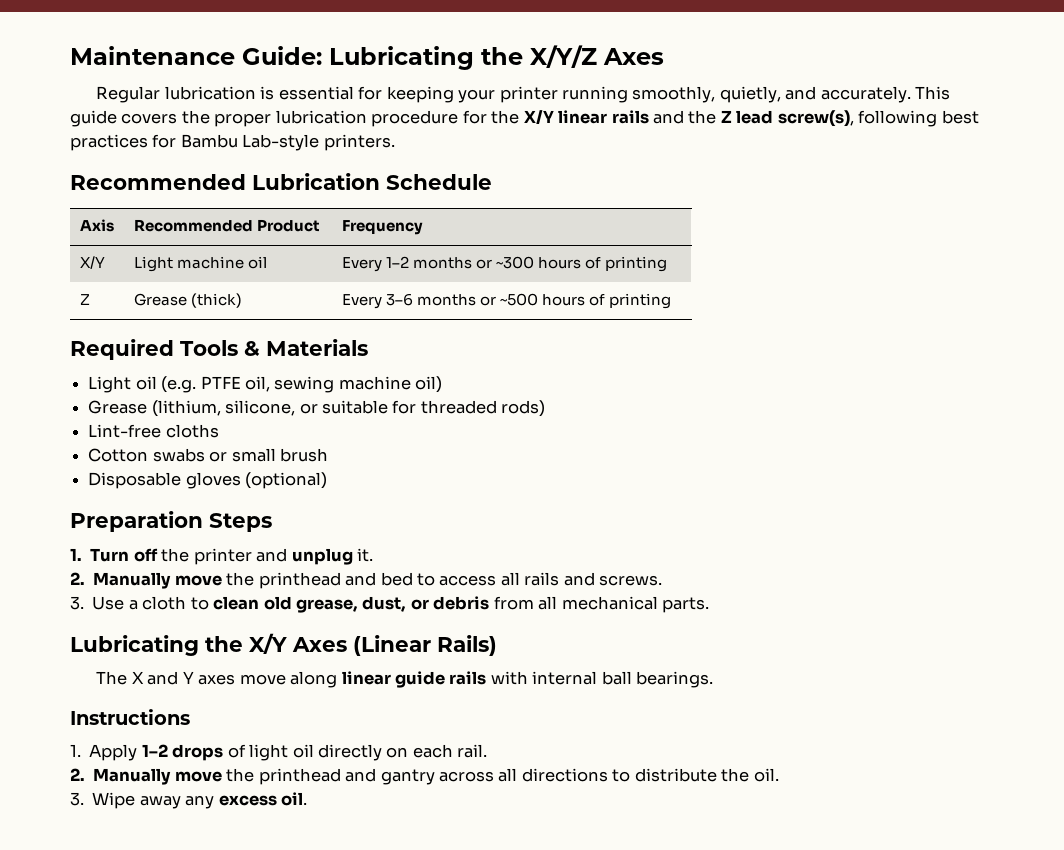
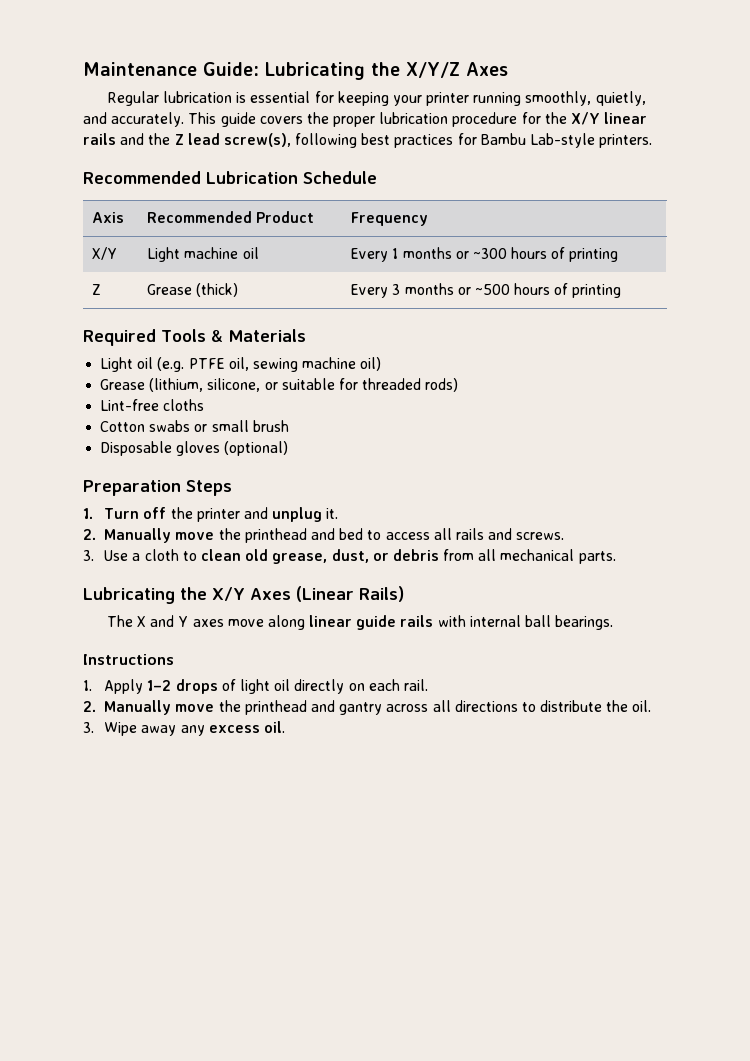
[385,256,409,268] 1–2 -> [392,248,399,259] 1
[385,293,413,306] 3–6 -> [392,284,401,295] 3

